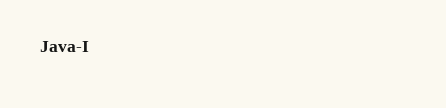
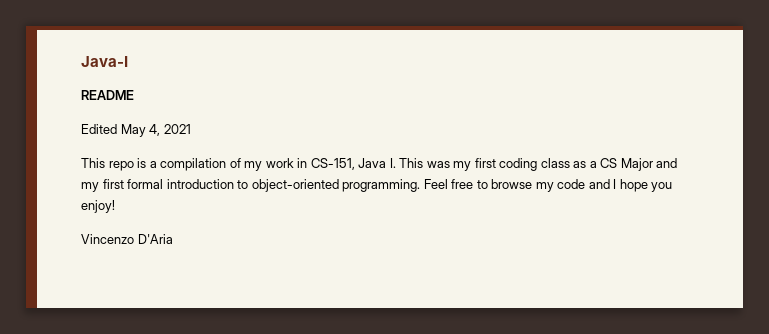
(89, 46) none -> [81,90,134,100] [81,124,191,137] [81,158,678,171] [81,179,673,192] [81,200,115,213] [81,234,173,244] // README // Edited May 4, 2021 // This repo is a compilation of my work in CS-151, Java I. This was my first coding class as a CS Major and my first formal introduction to object-oriented programming. Feel free to browse my code and I hope you enjoy! // Vincenzo D'Aria

